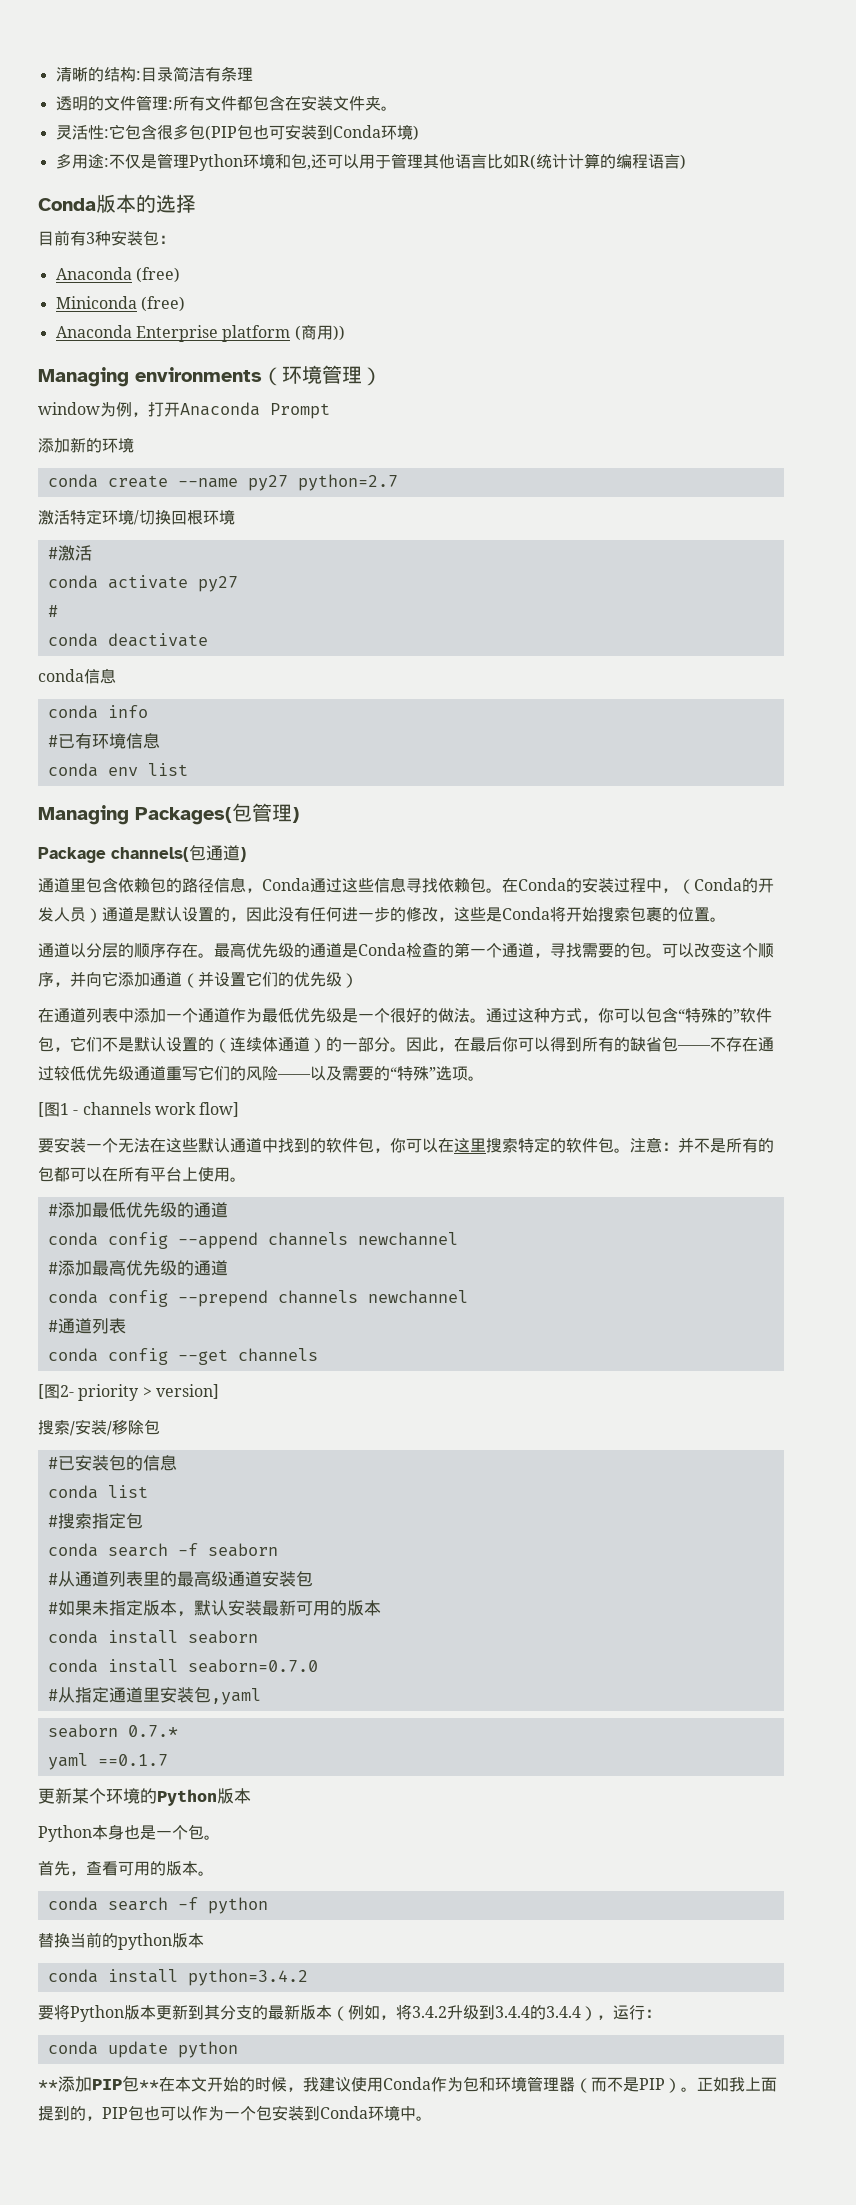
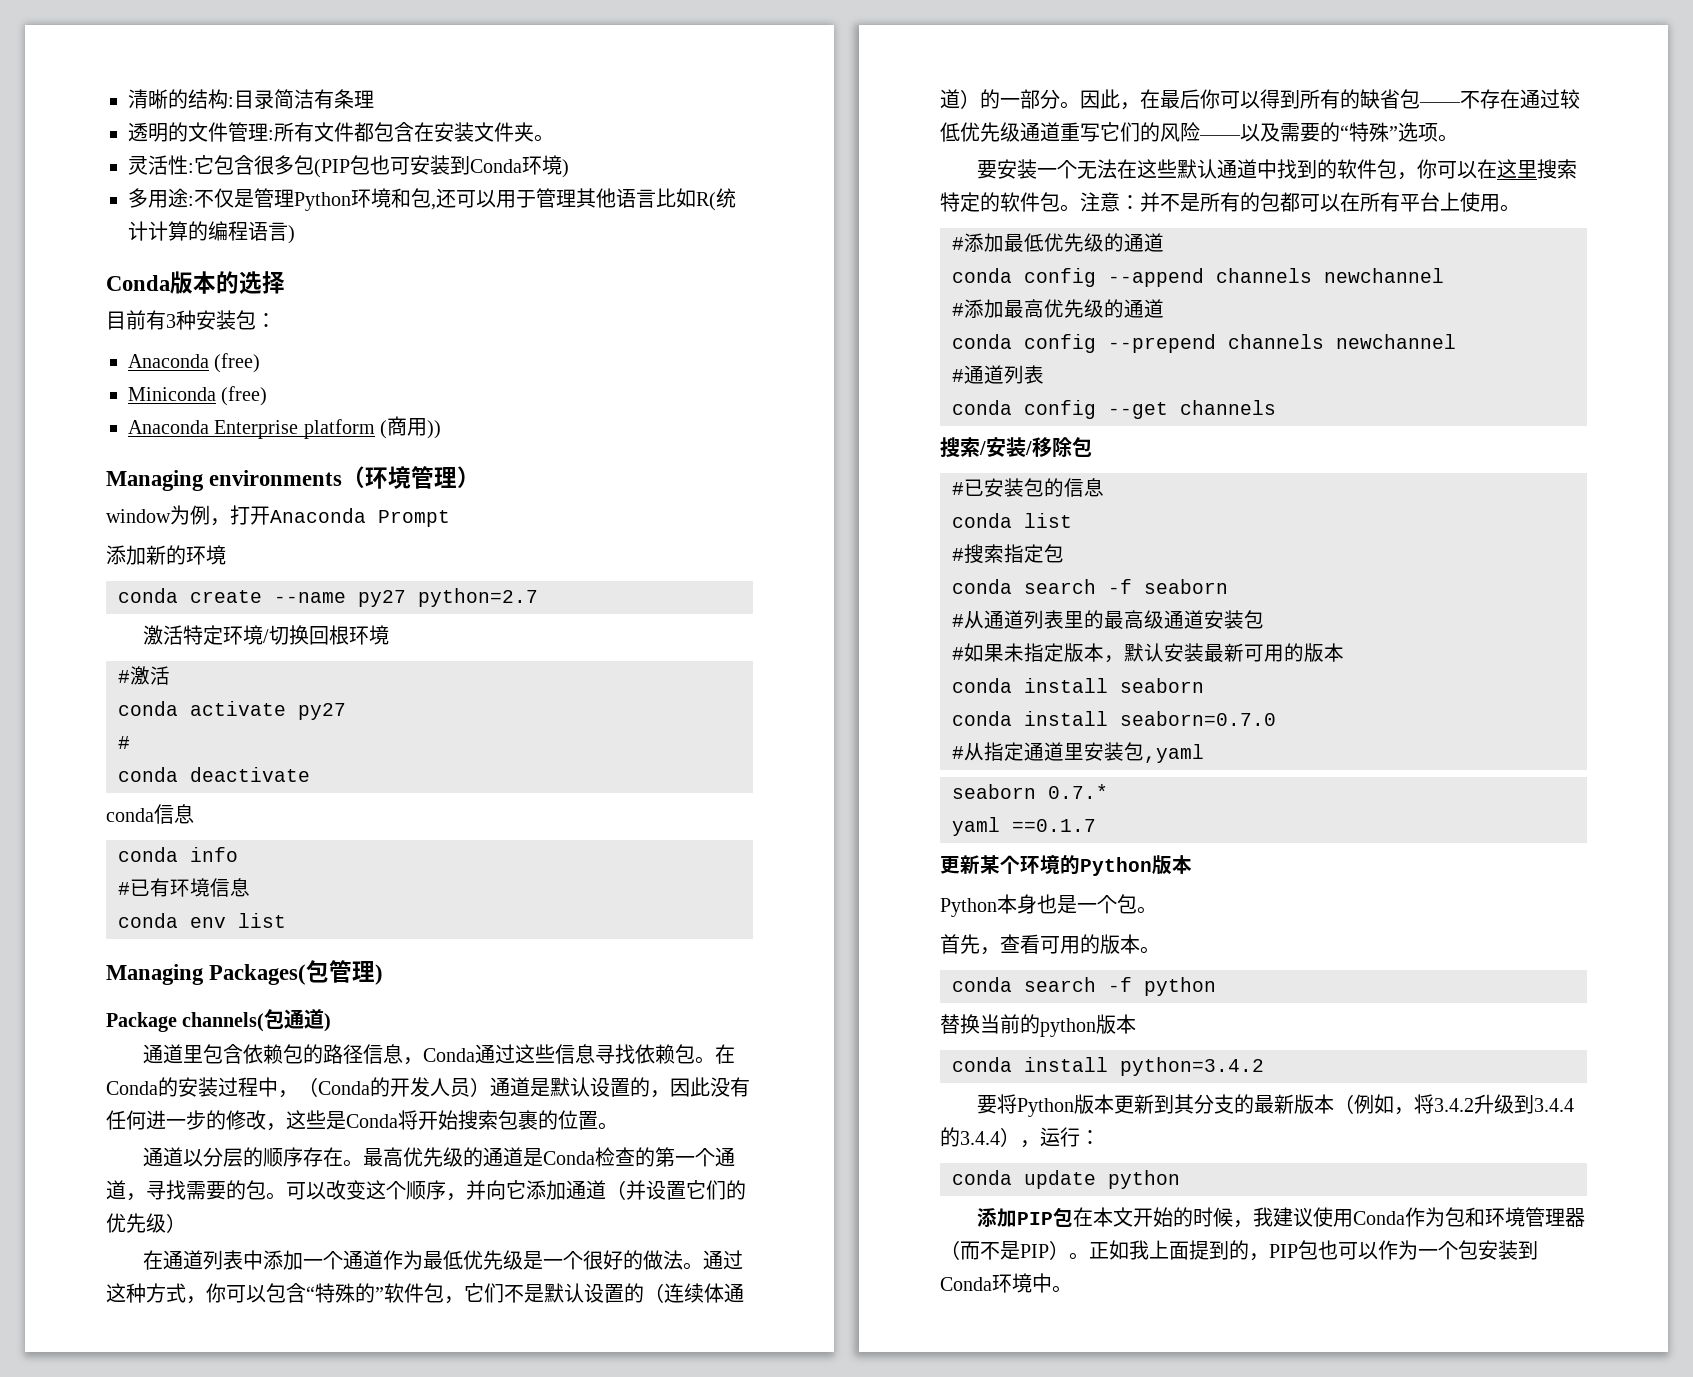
[38,1102,240,1117] // [图1 - channels work flow] -> (1458, 138) none
[38,1384,219,1401] // [图2- priority > version] -> (1276, 407) none
[38,2080,58,2090] ** -> (1180, 1179) none
[139,2080,159,2090] ** -> (1074, 1217) none

